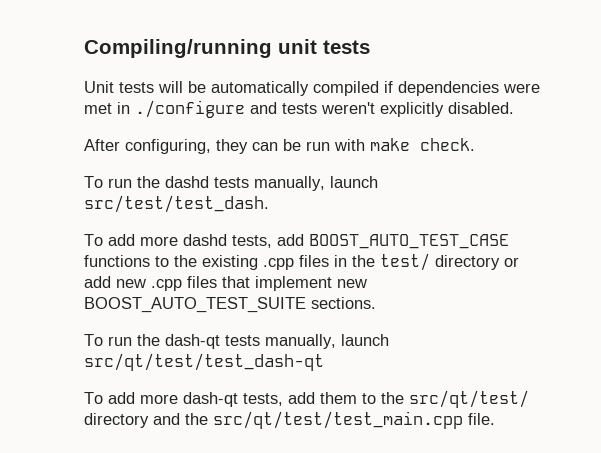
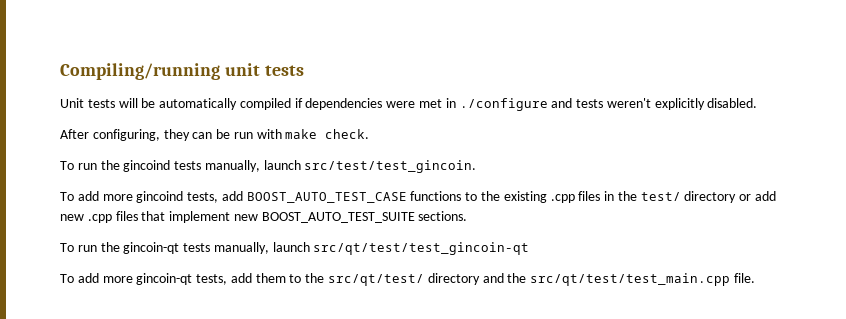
[165,176,378,191] [84,195,269,213] [84,234,227,246] dashd tests manually, launch src/test/test_dash. // To add more dashd -> [123,160,477,173] [60,191,184,203] gincoind tests manually, launch src/test/test_gincoin. // To add more gincoind
[165,334,389,349] [84,353,324,371] [84,392,238,407] dash-qt tests manually, launch src/qt/test/test_dash-qt // To add more dash-qt -> [123,242,530,255] [60,273,193,285] gincoin-qt tests manually, launch src/qt/test/test_gincoin-qt // To add more gincoin-qt

